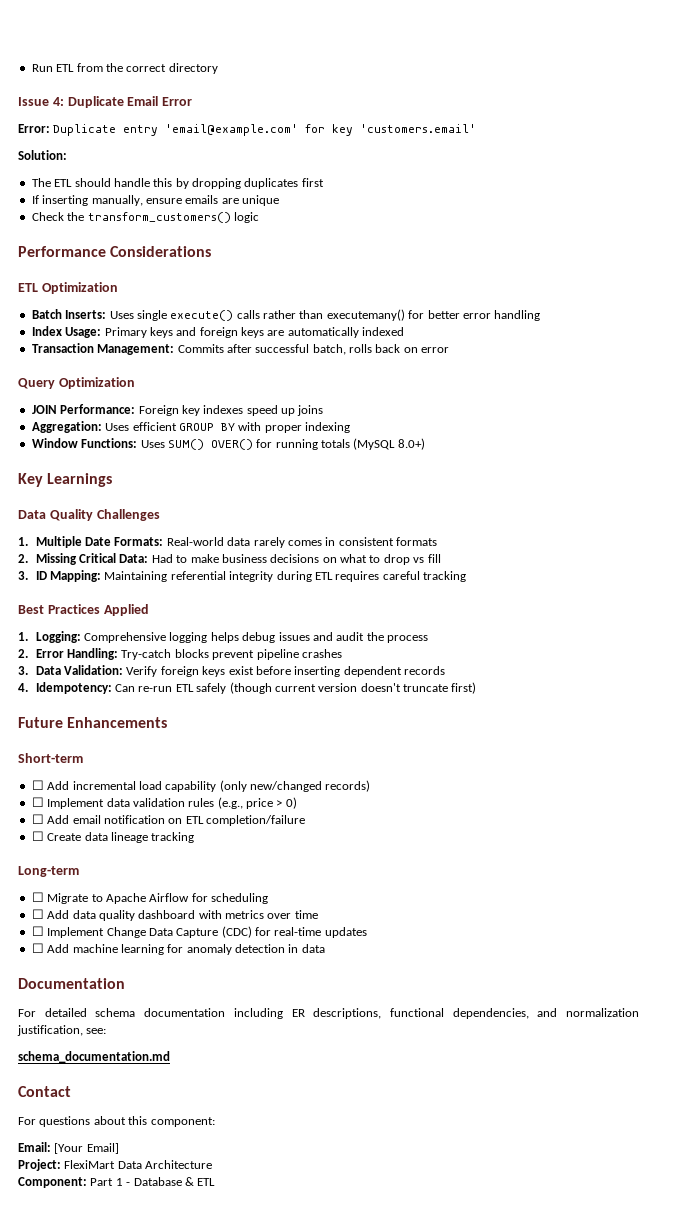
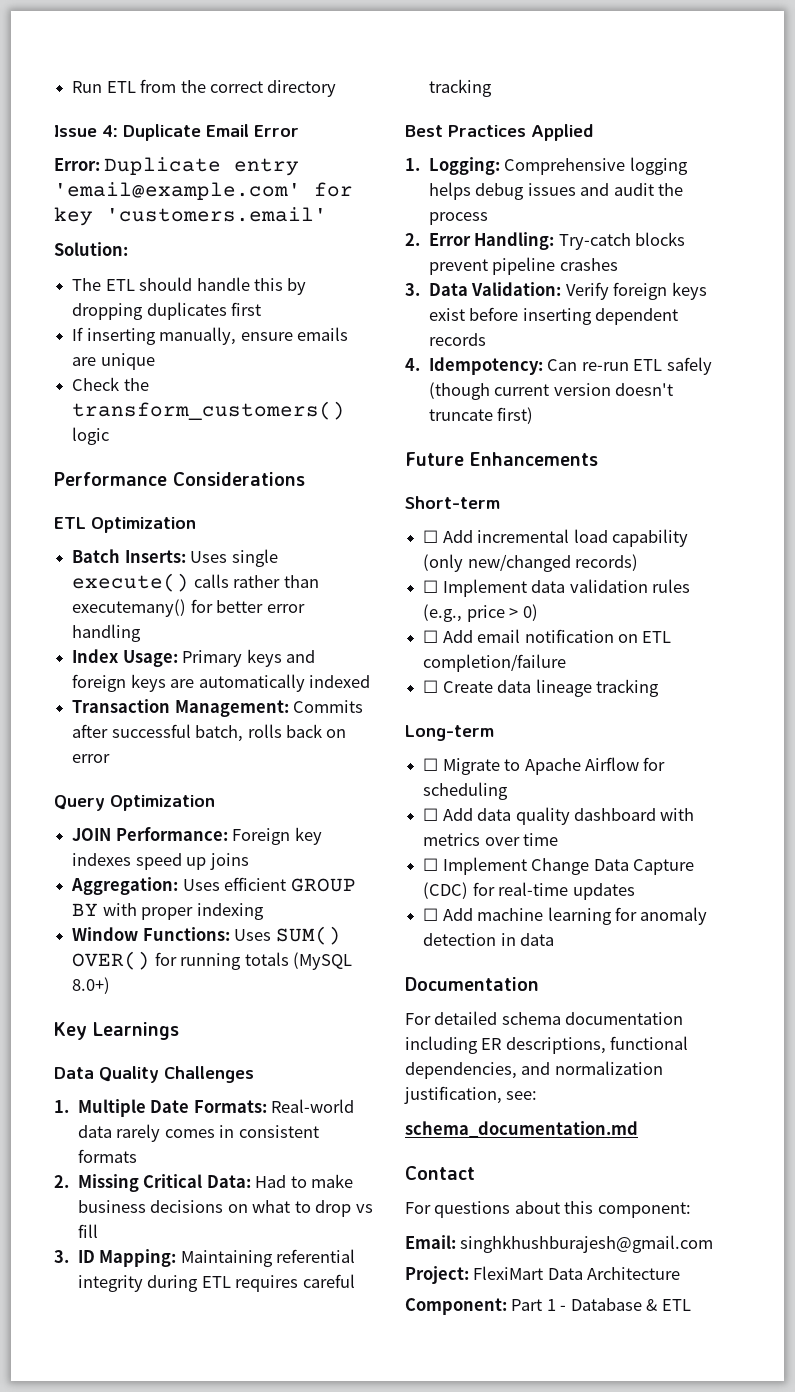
[54,1143,119,1154] [Your Email] -> [460,1235,714,1253] singhkhushburajesh@gmail.com

